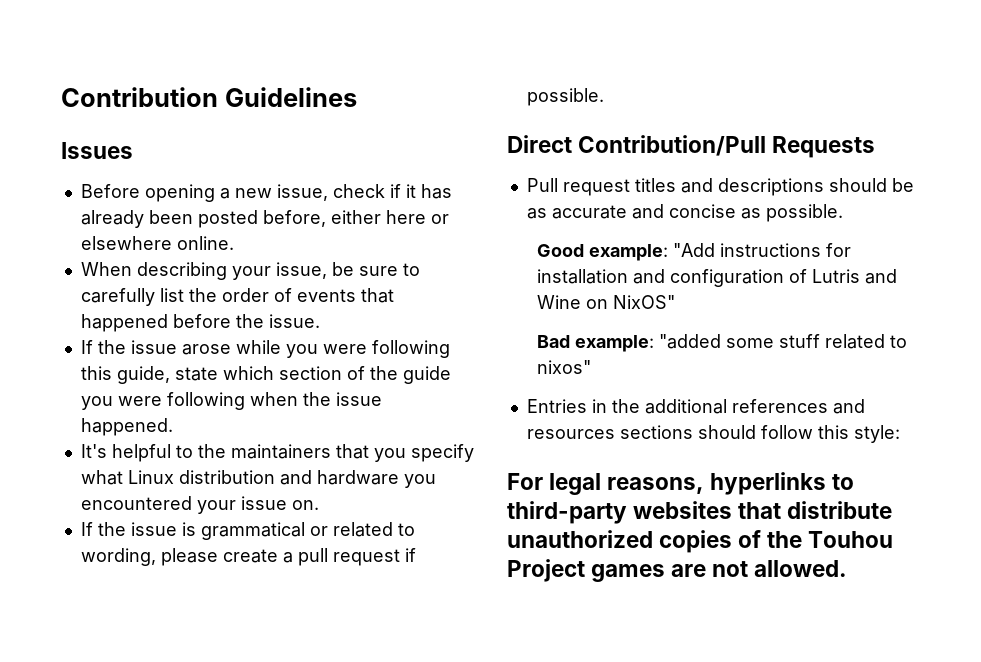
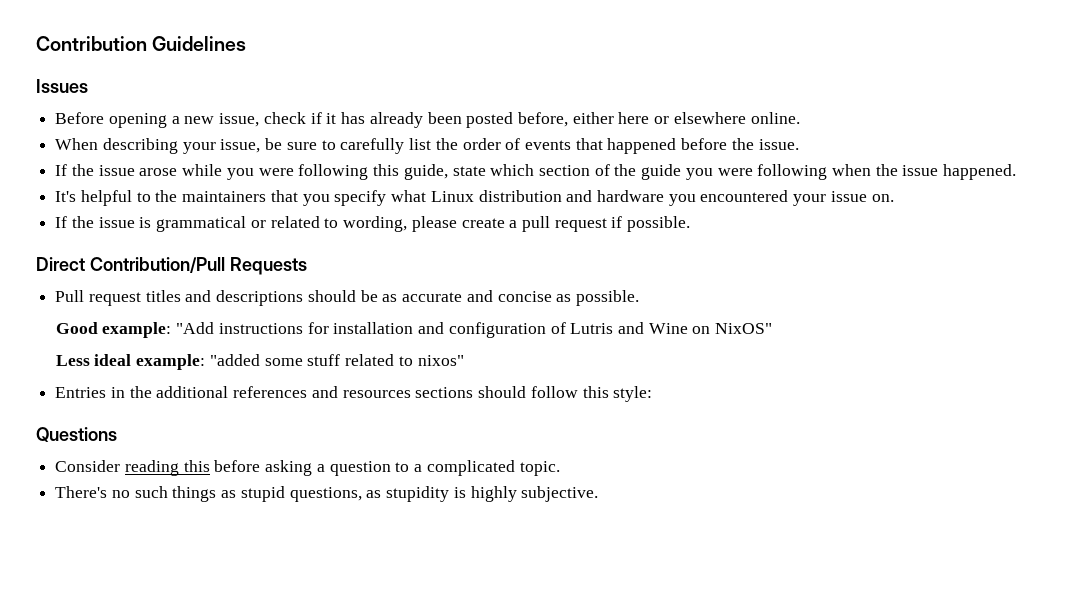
[537,335,571,348] Bad -> [55,354,132,366] Less ideal
[507,472,855,495] [507,501,893,524] [507,530,894,553] [507,559,848,582] For legal reasons, hyperlinks to third-party websites that distribute unauthorized copies of the Touhou Project games are not allowed. -> [36,427,117,442] [55,460,560,476] [55,486,599,502] Questions // Consider reading this before asking a question to a complicated topic. // There's no such things as stupid questions, as stupidity is highly subjective.

